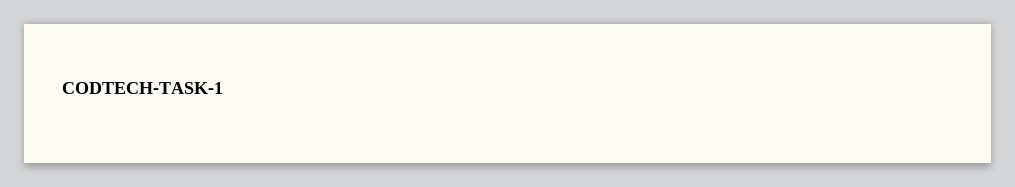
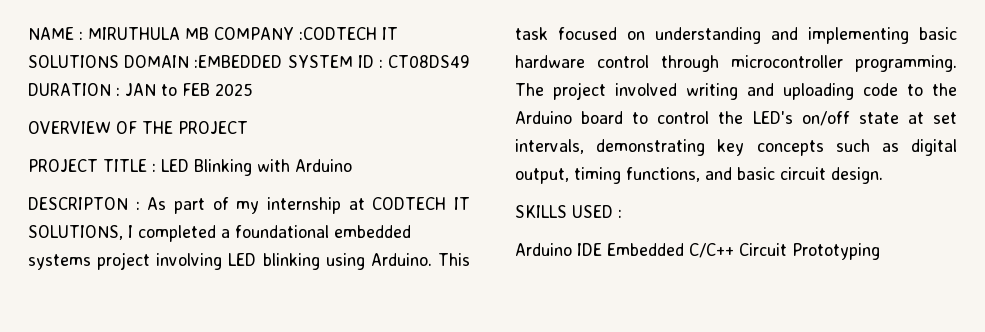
[62,82,223,94] CODTECH-TASK-1 -> [28,27,398,40] [28,55,471,68] [28,83,253,96] [28,121,248,134] [28,159,352,176] [28,197,471,214] [28,225,411,242] [28,252,471,270] [515,27,957,44] [515,55,957,72] [515,82,957,100] [515,111,957,126] [515,139,957,156] [515,167,883,184] [515,205,622,218] [515,243,880,260] NAME : MIRUTHULA MB COMPANY :CODTECH IT SOLUTIONS DOMAIN :EMBEDDED SYSTEM ID : CT08DS49 DURATION : JAN to FEB 2025 // OVERVIEW OF THE PROJECT // PROJECT TITLE : LED Blinking with Arduino // DESCRIPTON : As part of my internship at CODTECH IT SOLUTIONS, I completed a foundational embedded systems project involving LED blinking using Arduino. This task focused on understanding and implementing basic hardware control through microcontroller programming. The project involved writing and uploading code to the Arduino board to control the LED's on/off state at set intervals, demonstrating key concepts such as digital output, timing functions, and basic circuit design. // SKILLS USED : // Arduino IDE Embedded C/C++ Circuit Prototyping

